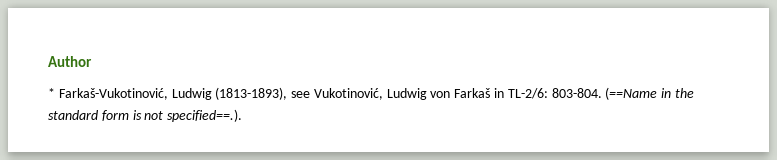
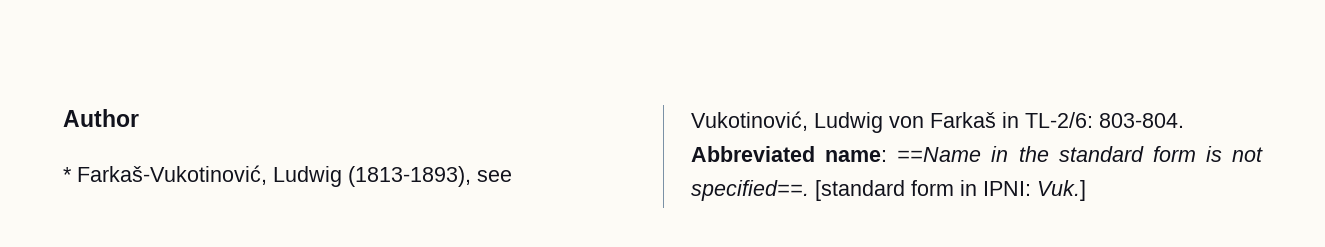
[605,87,658,100] (==Name -> [691,146,982,162] Abbreviated name: ==Name
[167,109,243,122] specified==.). -> [691,180,1086,201] specified==. [standard form in IPNI: Vuk.]

